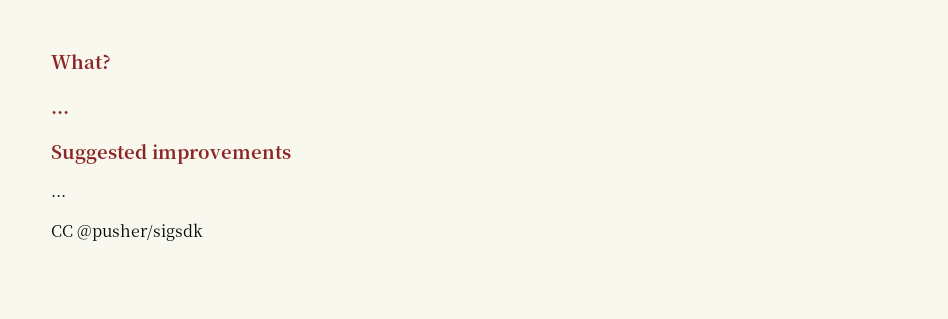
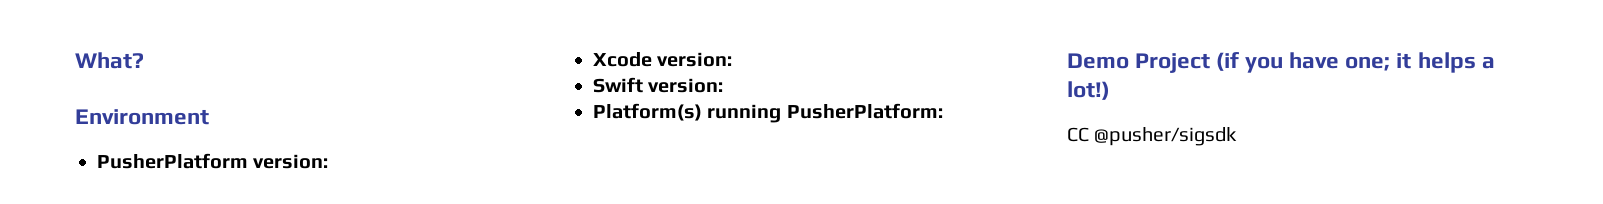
[51,111,69,114] [51,144,291,164] [51,195,66,197] ... // Suggested improvements // ... -> [75,109,209,125] [97,153,329,169] [593,52,733,67] [593,77,724,93] [593,103,943,123] [1067,52,1495,73] [1067,81,1110,100] Environment // PusherPlatform version: // Xcode version: // Swift version: // Platform(s) running PusherPlatform: // Demo Project (if you have one; it helps a lot!)

